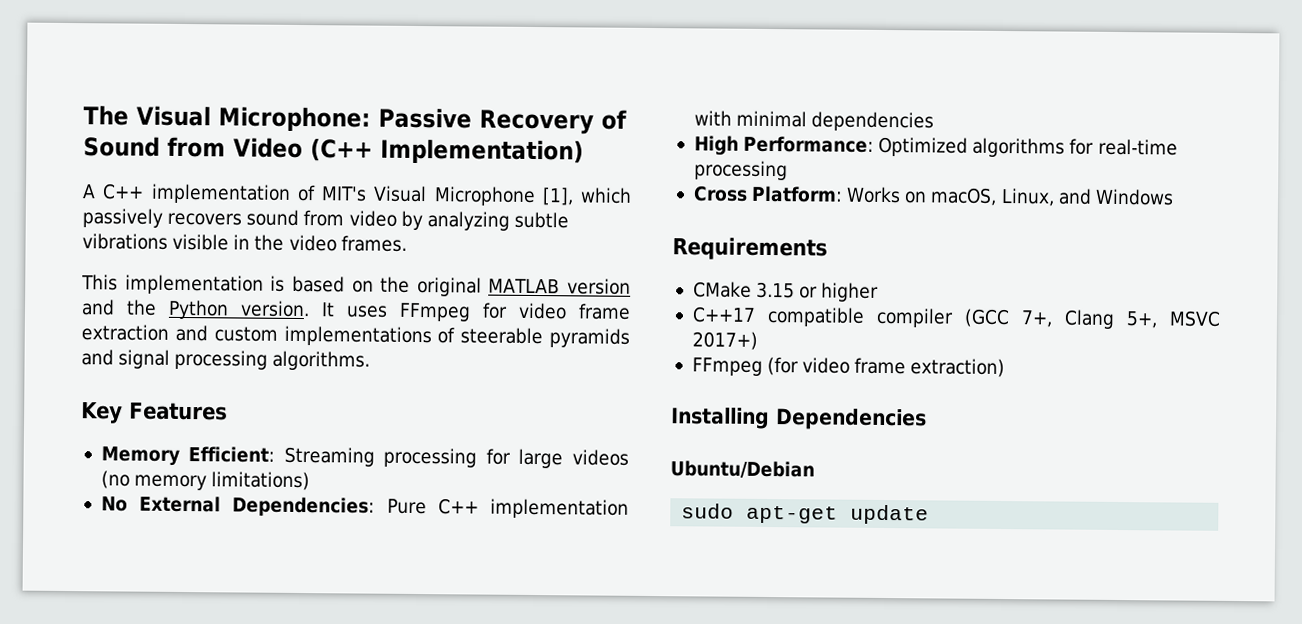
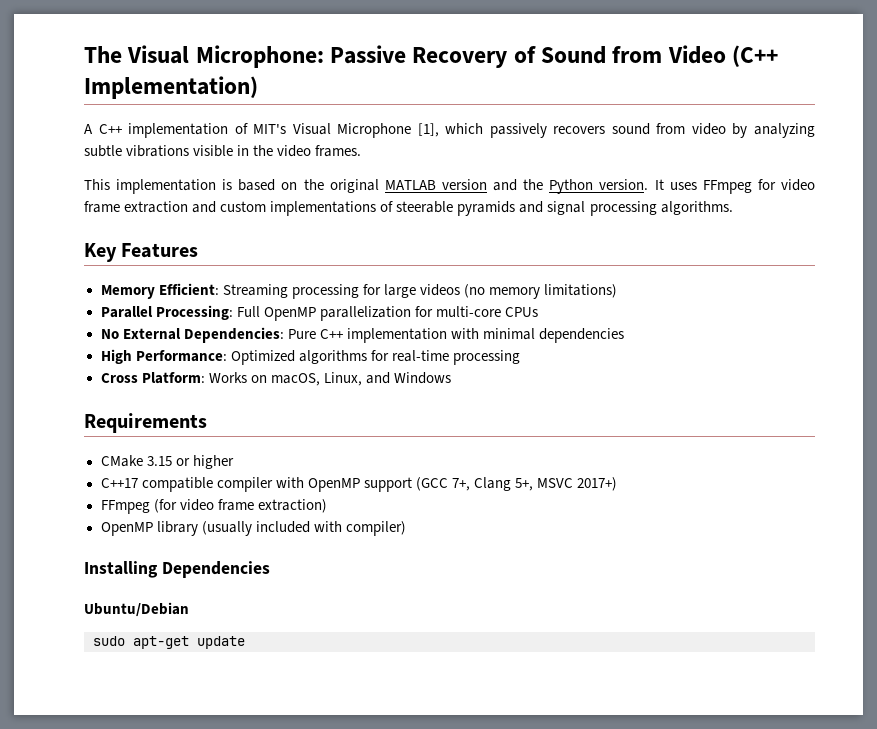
(311, 481) none -> [100,305,538,321] // Parallel Processing: Full OpenMP parallelization for multi-core CPUs
(954, 317) none -> [275,477,412,492] with OpenMP support
(1006, 368) none -> [100,521,406,536] // OpenMP library (usually included with compiler)

